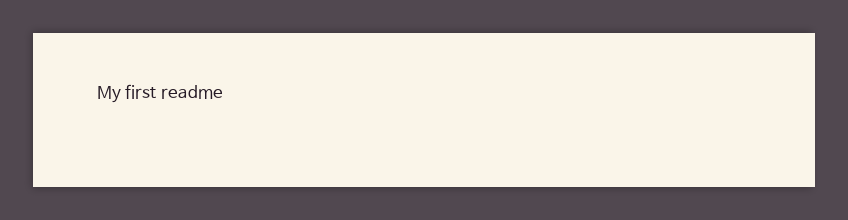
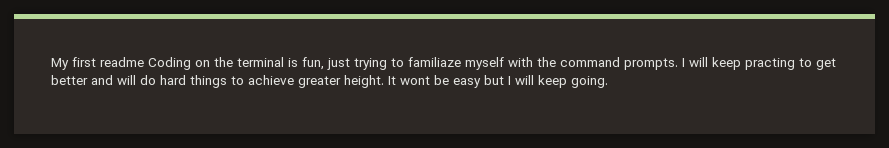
(223, 92) none -> [148,57,836,70] [51,75,608,88] Coding on the terminal is fun, just trying to familiaze myself with the command prompts. I will keep practing to get better and will do hard things to achieve greater height. It wont be easy but I will keep going.

